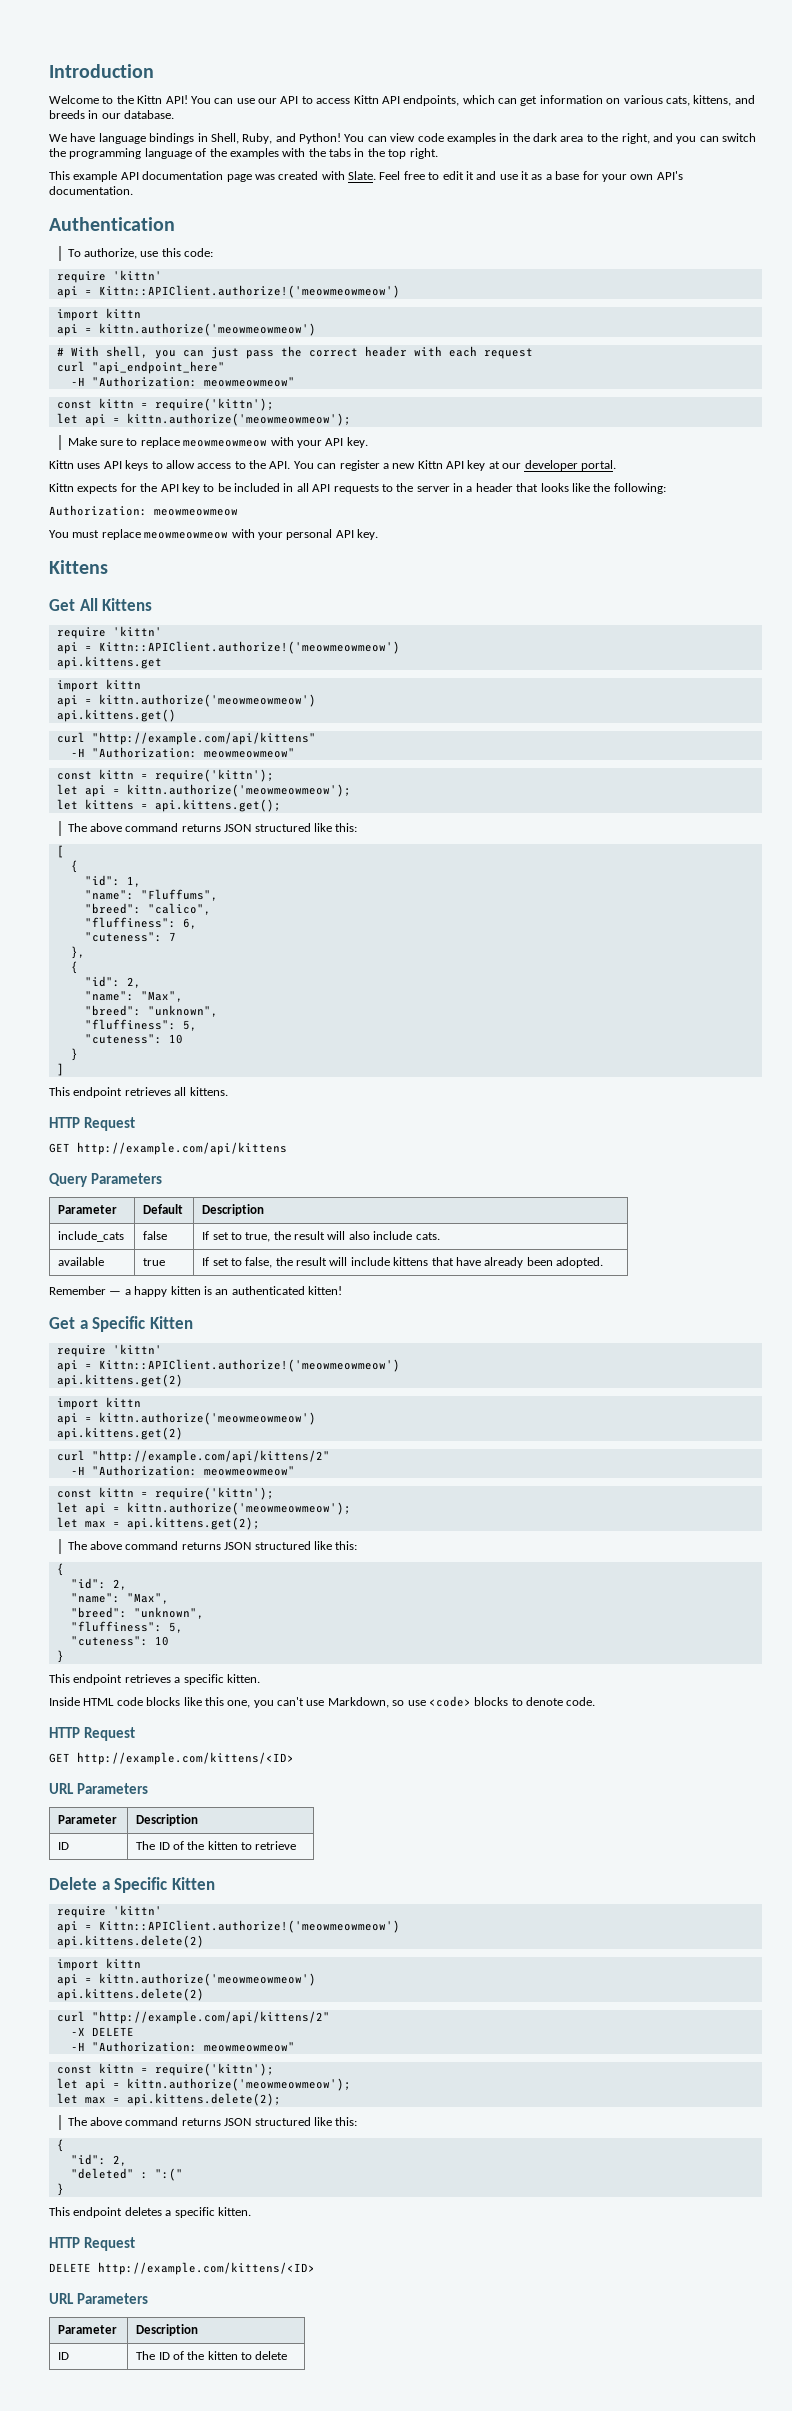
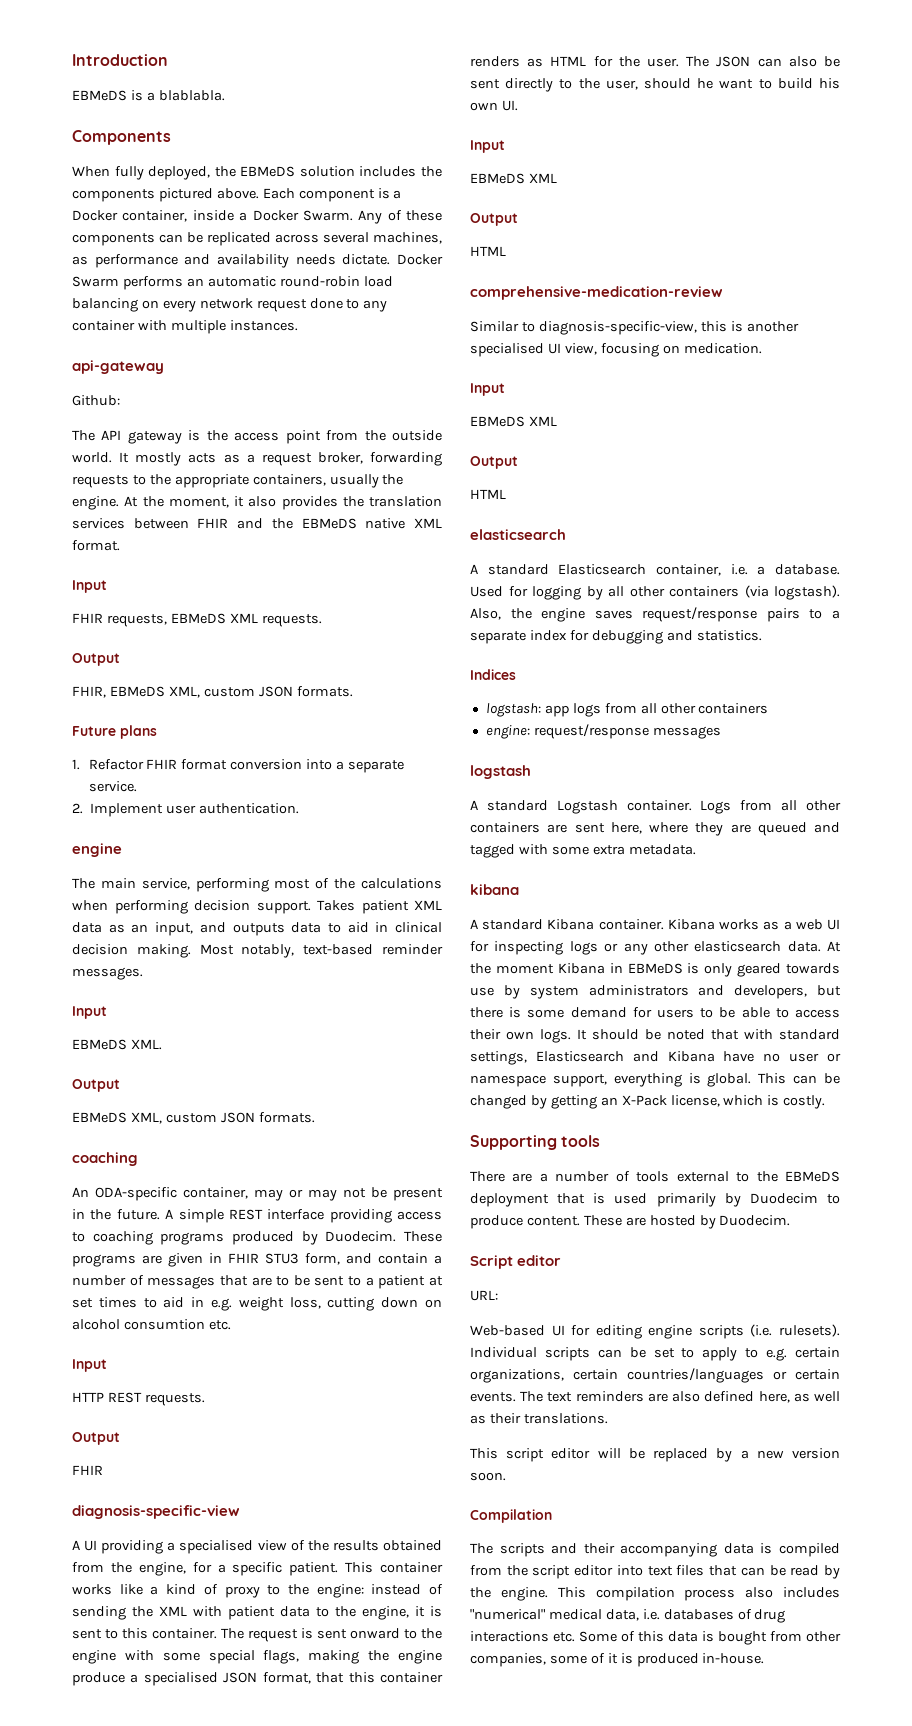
[49,95,755,106] [49,110,175,119] [49,133,756,144] [49,148,438,159] [49,171,683,182] [49,186,133,195] [49,217,175,231] [67,248,214,259] [56,270,162,283] [56,285,400,298] [56,308,141,321] [56,323,316,336] [56,346,533,359] [56,361,225,374] [70,376,295,387] [56,398,274,411] [56,413,351,426] [67,437,368,448] [49,460,616,471] [49,483,666,494] [49,505,238,516] [49,529,378,540] [49,560,108,574] [49,598,153,611] [56,626,162,639] [56,641,400,654] [56,656,162,669] [56,679,141,692] [56,694,316,707] [56,709,176,722] [56,732,316,745] [70,747,295,758] [56,769,274,782] [56,784,351,797] [56,799,281,812] [67,823,358,832] [56,845,64,858] [70,860,78,873] [84,875,141,887] [84,889,218,901] [84,903,211,915] [84,917,197,929] [84,932,176,942] [70,946,85,959] [70,961,78,974] [84,976,141,988] [84,991,183,1002] [84,1005,218,1017] [84,1019,197,1031] [84,1034,183,1044] [70,1048,78,1061] [56,1063,64,1076] [49,1087,228,1098] [49,1117,135,1131] [49,1142,287,1155] [49,1173,162,1187] [58,1205,118,1214] [143,1204,184,1214] [202,1204,265,1216] [58,1231,125,1242] [143,1231,168,1240] [202,1231,440,1242] [58,1257,105,1266] [143,1258,166,1266] [202,1257,604,1268] [49,1286,342,1297] [49,1316,193,1332] [56,1344,162,1357] [56,1359,400,1372] [56,1374,183,1387] [56,1397,141,1410] [56,1412,316,1425] [56,1427,183,1440] [56,1450,330,1463] [70,1465,295,1476] [56,1487,274,1500] [56,1502,351,1515] [56,1517,260,1530] [67,1541,358,1550] [56,1563,64,1576] [70,1578,127,1590] [70,1593,169,1604] [70,1607,204,1619] [70,1621,183,1633] [70,1636,169,1646] [56,1650,64,1663] [49,1674,260,1685] [49,1696,596,1708] [49,1727,135,1741] [49,1752,294,1765] [49,1783,148,1794] [58,1815,118,1824] [136,1814,199,1826] [58,1842,70,1850] [136,1841,297,1850] [49,1877,215,1893] [56,1905,162,1918] [56,1920,400,1933] [56,1935,204,1948] [56,1958,141,1971] [56,1973,316,1986] [56,1988,204,2001] [56,2011,330,2024] [70,2027,134,2036] [70,2041,295,2052] [56,2063,274,2076] [56,2078,351,2091] [56,2093,281,2106] [67,2117,358,2126] [56,2139,64,2152] [70,2154,127,2166] [70,2168,183,2181] [56,2183,64,2196] [49,2207,251,2218] [49,2237,135,2251] [49,2262,315,2275] [49,2293,148,2304] [58,2325,118,2334] [136,2324,199,2336] [58,2352,70,2360] [136,2351,288,2360] Welcome to the Kittn API! You can use our API to access Kittn API endpoints, which can get information on various cats, kittens, and breeds in our database. // We have language bindings in Shell, Ruby, and Python! You can view code examples in the dark area to the right, and you can switch the programming language of the examples with the tabs in the top right. // This example API documentation page was created with Slate. Feel free to edit it and use it as a base for your own API's documentation. // Authentication // To authorize, use this code: // require 'kittn' // api = Kittn::APIClient.authorize!('meowmeowmeow') // import kittn // api = kittn.authorize('meowmeowmeow') // # With shell, you can just pass the correct header with each request // curl "api_endpoint_here" // -H "Authorization: meowmeowmeow" // const kittn = require('kittn'); // let api = kittn.authorize('meowmeowmeow'); // Make sure to replace meowmeowmeow with your API key. // Kittn uses API keys to allow access to the API. You can register a new Kittn API key at our developer portal. // Kittn expects for the API key to be included in all API requests to the server in a header that looks like the following: // Authorization: meowmeowmeow // You must replace meowmeowmeow with your personal API key. // Kittens // Get All Kittens // require 'kittn' // api = Kittn::APIClient.authorize!('meowmeowmeow') // api.kittens.get // import kittn // api = kittn.authorize('meowmeowmeow') // api.kittens.get() // curl "http://example.com/api/kittens" // -H "Authorization: meowmeowmeow" // const kittn = require('kittn'); // let api = kittn.authorize('meowmeowmeow'); // let kittens = api.kittens.get(); // The above command returns JSON structured like this: // [ // { // "id": 1, // "name": "Fluffums", // "breed": "calico", // "fluffiness": 6, // "cuteness": 7 // }, // { // "id": 2, // "name": "Max", // "breed": "unknown", // "fluffiness": 5, // "cuteness": 10 // } // ] // This endpoint retrieves all kittens. // HTTP Request // GET http://example.com/api/kittens // Query Parameters // Parameter | Default | Description // include_cats | false | If set to true, the result will also include cats. // available | true | If set to false, the result will include kittens that have already been adopted. // Remember — a happy kitten is an authenticated kitten! // Get a Specific Kitten // require 'kittn' // api = Kittn::APIClient.authorize!('meowmeowmeow') // api.kittens.get(2) // import kittn // api = kittn.authorize('meowmeowmeow') // api.kittens.get(2) // curl "http://example.com/api/kittens/2" // -H "Authorization: meowmeowmeow" // const kittn = require('kittn'); // let api = kittn.authorize('meowmeowmeow'); // let max = api.kittens.get(2); // The above command returns JSON structured like this: // { // "id": 2, // "name": "Max", // "breed": "unknown", // "fluffiness": 5, // "cuteness": 10 // } // This endpoint retrieves a specific kitten. // Inside HTML code blocks like this one, you can't use Markdown, so use <code> blocks to denote code. // HTTP Request // GET http://example.com/kittens/<ID> // URL Parameters // Parameter | Description // ID | The ID of the kitten to retrieve // Delete a Specific Kitten // require 'kittn' // api = Kittn::APIClient.authorize!('meowmeowmeow') // api.kittens.delete(2) // import kittn // api = kittn.authorize('meowmeowmeow') // api.kittens.delete(2) // curl "http://example.com/api/kittens/2" // -X DELETE // -H "Authorization: meowmeowmeow" // const kittn = require('kittn'); // let api = kittn.authorize('meowmeowmeow'); // let max = api.kittens.delete(2); // The above command returns JSON structured like this: // { // "id": 2, // "deleted" : ":(" // } // This endpoint deletes a specific kitten. // HTTP Request // DELETE http://example.com/kittens/<ID> // URL Parameters // Parameter | Description // ID | The ID of the kitten to delete -> [72,90,225,101] [72,130,171,145] [72,166,442,180] [72,188,402,202] [72,210,442,224] [72,232,442,246] [72,254,443,268] [72,276,393,290] [72,298,388,312] [72,320,298,334] [72,360,164,374] [72,395,120,406] [72,430,443,444] [72,452,442,466] [72,474,404,488] [72,496,442,510] [72,518,443,529] [72,540,120,551] [72,580,107,593] [72,613,322,627] [72,653,120,666] [72,686,353,698] [72,725,157,739] [72,759,405,773] [88,781,137,792] [72,803,300,817] [72,843,122,857] [72,878,442,892] [72,900,442,914] [72,922,442,936] [72,944,444,958] [72,967,143,980] [72,1006,107,1019] [72,1039,162,1050] [72,1079,120,1092] [72,1112,315,1124] [72,1152,138,1166] [72,1187,443,1201] [72,1209,442,1223] [72,1231,442,1245] [72,1253,442,1267] [72,1275,443,1289] [72,1297,443,1311] [72,1319,231,1330] [72,1359,107,1372] [72,1392,205,1406] [72,1432,120,1445] [72,1465,103,1475] [72,1505,240,1519] [72,1540,442,1554] [72,1562,443,1576] [72,1584,443,1598] [72,1606,442,1620] [72,1628,442,1642] [72,1650,443,1664] [72,1672,443,1686] [470,56,840,67] [470,78,840,92] [470,100,518,111] [470,140,505,153] [470,173,557,184] [470,213,518,226] [470,246,506,256] [470,286,723,300] [470,321,799,335] [470,343,762,357] [470,383,505,396] [470,416,557,427] [470,456,518,469] [470,489,506,499] [470,529,566,540] [470,564,840,576] [470,585,840,600] [470,607,840,622] [470,630,762,644] [470,669,516,680] [485,703,769,717] [485,724,721,739] [470,765,531,779] [470,800,841,814] [470,822,840,836] [470,844,696,858] [470,884,519,895] [470,919,840,930] [470,941,841,955] [470,963,840,977] [470,985,841,999] [470,1007,840,1018] [470,1029,840,1043] [470,1051,842,1065] [470,1073,841,1087] [470,1095,826,1109] [470,1135,601,1150] [470,1171,840,1182] [470,1193,840,1207] [470,1215,791,1229] [470,1255,562,1269] [470,1290,498,1301] [470,1324,840,1339] [470,1347,840,1361] [470,1368,840,1383] [470,1391,840,1403] [470,1413,608,1424] [470,1448,840,1462] [470,1472,506,1481] [470,1509,552,1523] [470,1543,840,1557] [470,1565,840,1579] [470,1587,840,1601] [470,1609,786,1623] [470,1631,841,1645] [470,1653,765,1667] EBMeDS is a blablabla. // Components // When fully deployed, the EBMeDS solution includes the components pictured above. Each component is a Docker container, inside a Docker Swarm. Any of these components can be replicated across several machines, as performance and availability needs dictate. Docker Swarm performs an automatic round-robin load balancing on every network request done to any container with multiple instances. // api-gateway // Github: // The API gateway is the access point from the outside world. It mostly acts as a request broker, forwarding requests to the appropriate containers, usually the engine. At the moment, it also provides the translation services between FHIR and the EBMeDS native XML format. // Input // FHIR requests, EBMeDS XML requests. // Output // FHIR, EBMeDS XML, custom JSON formats. // Future plans // 1. Refactor FHIR format conversion into a separate service. // 2. Implement user authentication. // engine // The main service, performing most of the calculations when performing decision support. Takes patient XML data as an input, and outputs data to aid in clinical decision making. Most notably, text-based reminder messages. // Input // EBMeDS XML. // Output // EBMeDS XML, custom JSON formats. // coaching // An ODA-specific container, may or may not be present in the future. A simple REST interface providing access to coaching programs produced by Duodecim. These programs are given in FHIR STU3 form, and contain a number of messages that are to be sent to a patient at set times to aid in e.g. weight loss, cutting down on alcohol consumtion etc. // Input // HTTP REST requests. // Output // FHIR // diagnosis-specific-view // A UI providing a specialised view of the results obtained from the engine, for a specific patient. This container works like a kind of proxy to the engine: instead of sending the XML with patient data to the engine, it is sent to this container. The request is sent onward to the engine with some special flags, making the engine produce a specialised JSON format, that this container renders as HTML for the user. The JSON can also be sent directly to the user, should he want to build his own UI. // Input // EBMeDS XML // Output // HTML // comprehensive-medication-review // Similar to diagnosis-specific-view, this is another specialised UI view, focusing on medication. // Input // EBMeDS XML // Output // HTML // elasticsearch // A standard Elasticsearch container, i.e. a database. Used for logging by all other containers (via logstash). Also, the engine saves request/response pairs to a separate index for debugging and statistics. // Indices // logstash: app logs from all other containers // engine: request/response messages // logstash // A standard Logstash container. Logs from all other containers are sent here, where they are queued and tagged with some extra metadata. // kibana // A standard Kibana container. Kibana works as a web UI for inspecting logs or any other elasticsearch data. At the moment Kibana in EBMeDS is only geared towards use by system administrators and developers, but there is some demand for users to be able to access their own logs. It should be noted that with standard settings, Elasticsearch and Kibana have no user or namespace support, everything is global. This can be changed by getting an X-Pack license, which is costly. // Supporting tools // There are a number of tools external to the EBMeDS deployment that is used primarily by Duodecim to produce content. These are hosted by Duodecim. // Script editor // URL: // Web-based UI for editing engine scripts (i.e. rulesets). Individual scripts can be set to apply to e.g. certain organizations, certain countries/languages or certain events. The text reminders are also defined here, as well as their translations. // This script editor will be replaced by a new version soon. // Compilation // The scripts and their accompanying data is compiled from the script editor into text files that can be read by the engine. This compilation process also includes "numerical" medical data, i.e. databases of drug interactions etc. Some of this data is bought from other companies, some of it is produced in-house.

